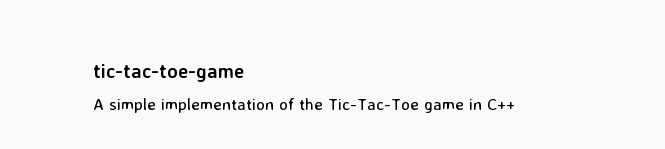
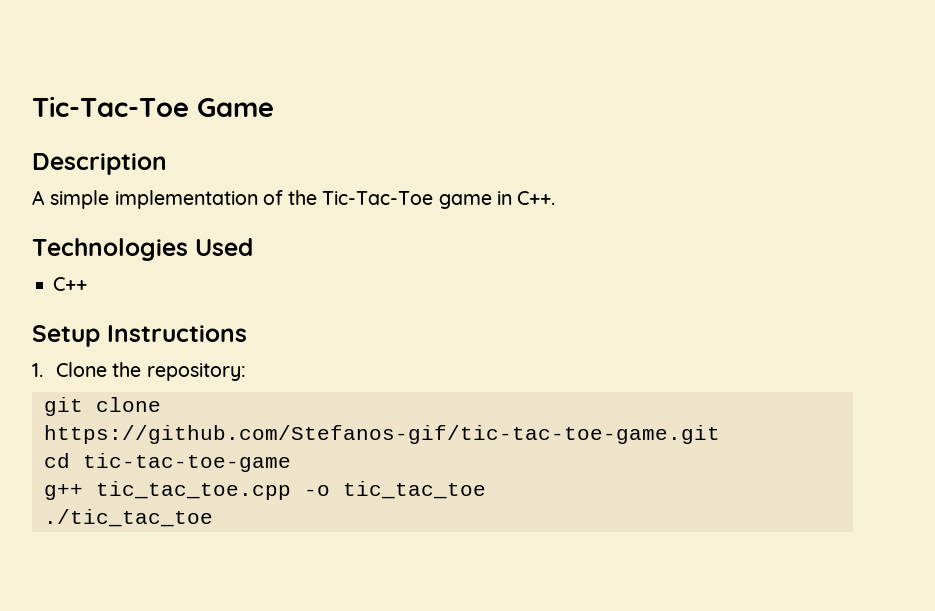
[93,64,244,82] tic-tac-toe-game -> [32,96,274,117] [32,153,167,175] Tic-Tac-Toe Game // Description
[486,99,515,110] C++ -> [517,191,556,205] [32,238,253,261] [53,277,88,291] [32,325,247,347] [32,362,246,381] [43,397,161,416] [43,425,720,444] [43,453,291,472] [43,481,486,500] [43,509,213,527] C++. // Technologies Used // C++ // Setup Instructions // 1. Clone the repository: // git clone https://github.com/Stefanos-gif/tic-tac-toe-game.git // cd tic-tac-toe-game // g++ tic_tac_toe.cpp -o tic_tac_toe // ./tic_tac_toe

